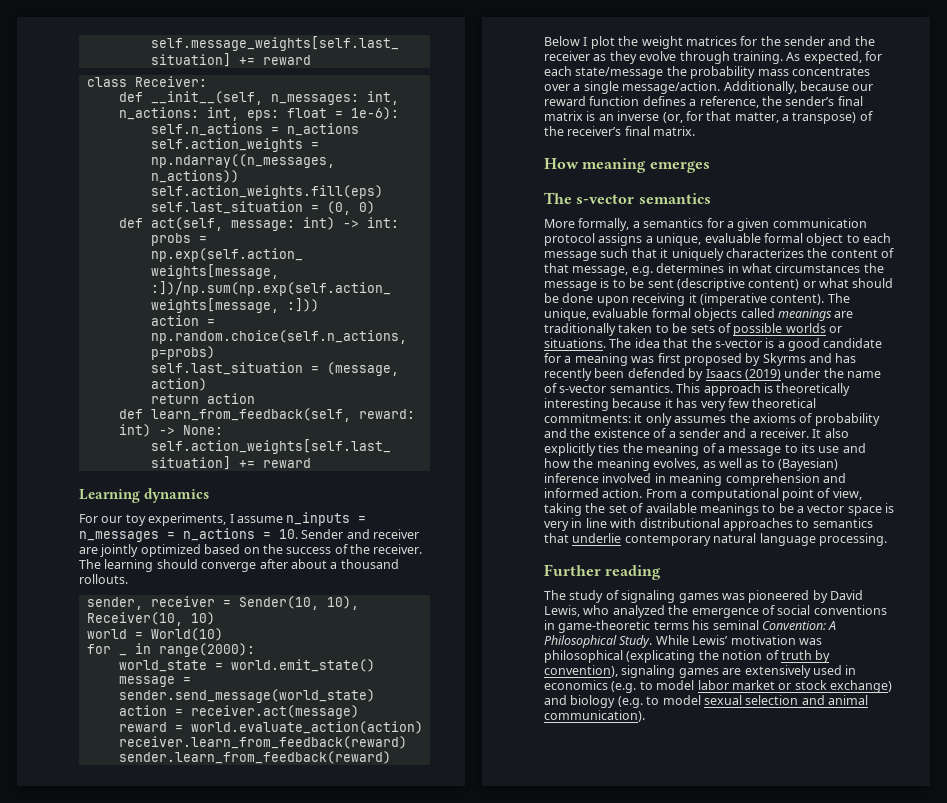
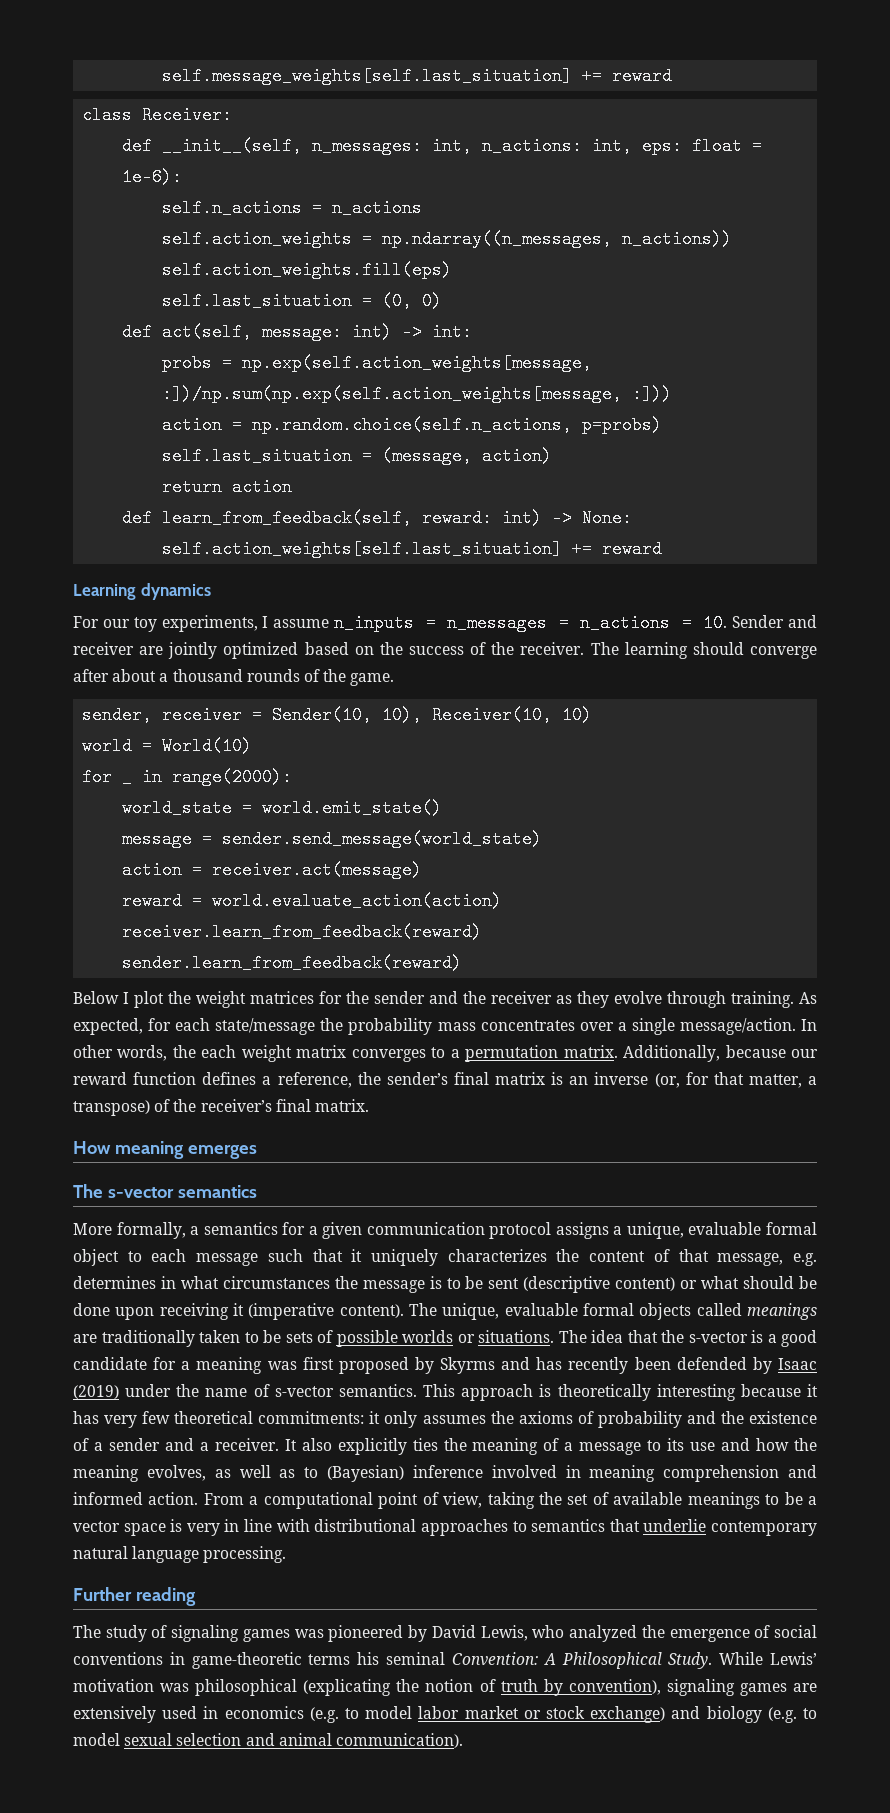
[79,574,128,584] rollouts. -> [246,669,395,686] rounds of the game.
(721, 87) none -> [801,1019,818,1031] [73,1045,618,1062] In other words, the each weight matrix converges to a permutation matrix.
[705,369,742,378] Isaacs -> [778,1358,817,1370] Isaac

